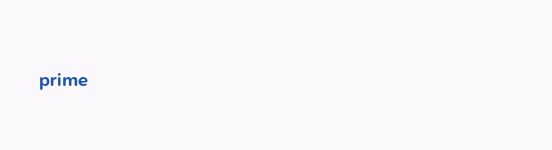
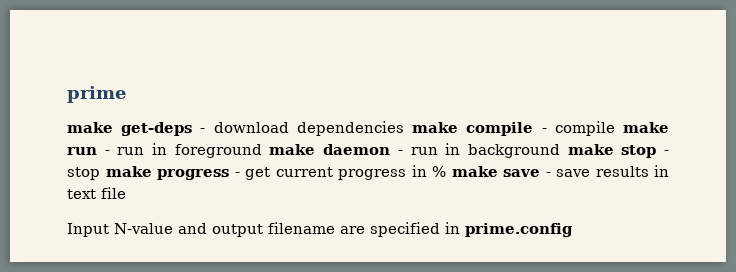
(88, 81) none -> [67,121,669,136] [67,143,669,158] [67,165,669,180] [67,187,126,199] [67,222,573,237] // make get-deps - download dependencies make compile - compile make run - run in foreground make daemon - run in background make stop - stop make progress - get current progress in % make save - save results in text file // Input N-value and output filename are specified in prime.config

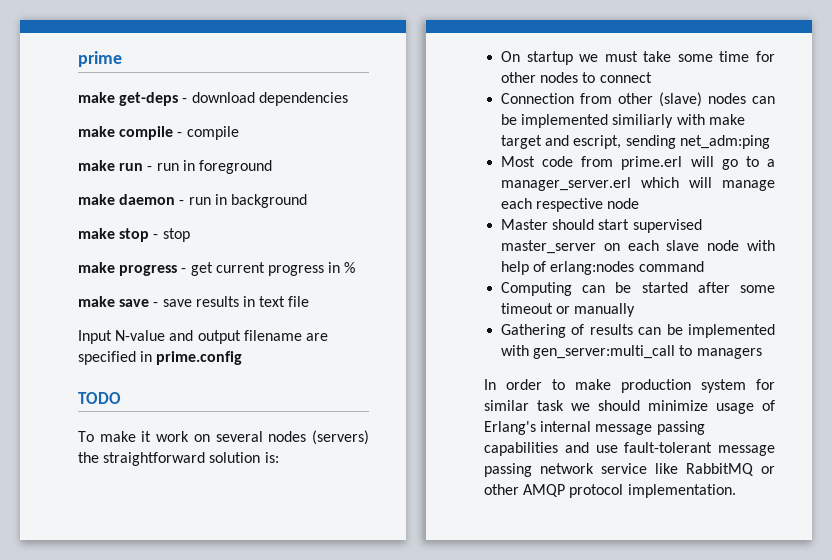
(404, 128) none -> (348, 99) //
(615, 128) none -> (239, 133) //
(262, 151) none -> (272, 167) //
(560, 151) none -> (307, 201) //
(100, 173) none -> (190, 235) //
(446, 171) none -> (356, 267) //
(573, 230) none -> [78,392,121,404] [78,430,369,445] [78,452,279,466] [501,51,775,65] [501,72,652,83] [501,92,775,107] [501,114,745,128] [501,135,770,149] [501,156,775,170] [501,177,775,191] [501,198,640,212] [501,219,702,233] [501,240,775,254] [501,261,704,275] [501,282,775,296] [501,303,636,317] [501,324,775,338] [501,345,762,359] [484,379,775,393] [484,400,775,414] [484,421,705,435] [484,442,775,456] [484,463,775,477] [484,484,736,498] // TODO // To make it work on several nodes (servers) the straightforward solution is: // On startup we must take some time for other nodes to connect // Connection from other (slave) nodes can be implemented similiarly with make target and escript, sending net_adm:ping // Most code from prime.erl will go to a manager_server.erl which will manage each respective node // Master should start supervised master_server on each slave node with help of erlang:nodes command // Computing can be started after some timeout or manually // Gathering of results can be implemented with gen_server:multi_call to managers // In order to make production system for similar task we should minimize usage of Erlang's internal message passing capabilities and use fault-tolerant message passing network service like RabbitMQ or other AMQP protocol implementation.

